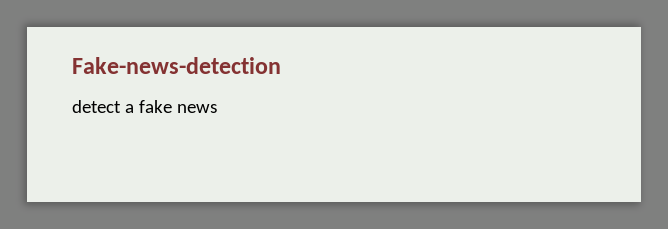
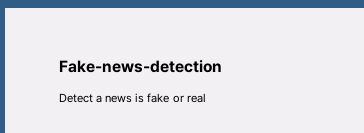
[72,100,217,113] detect a fake news -> [59,93,206,103] Detect a news is fake or real

